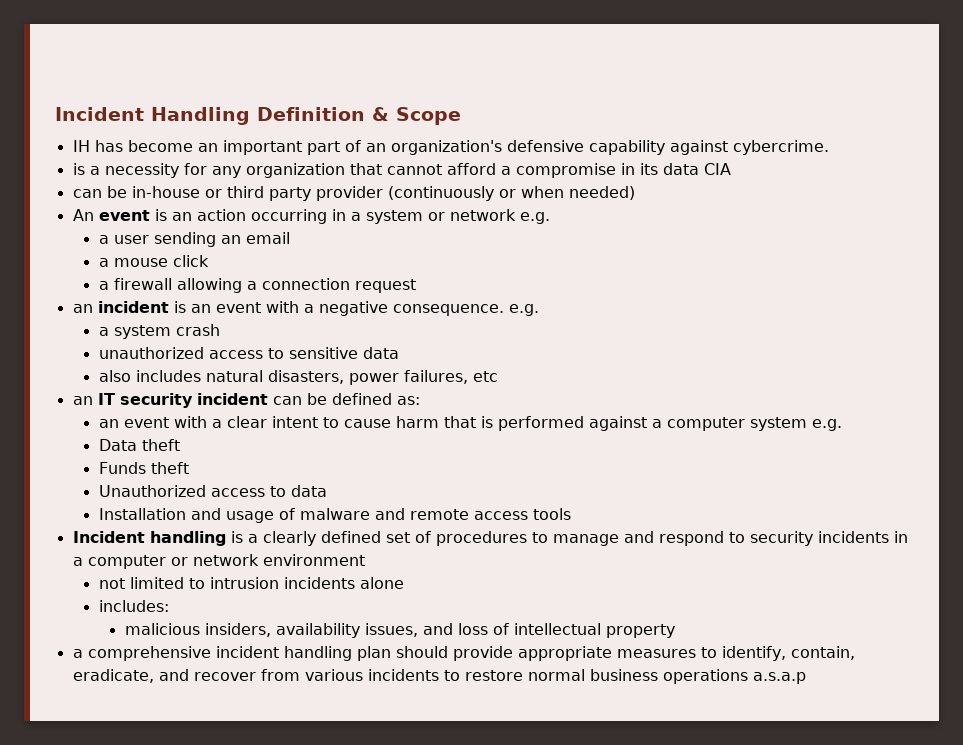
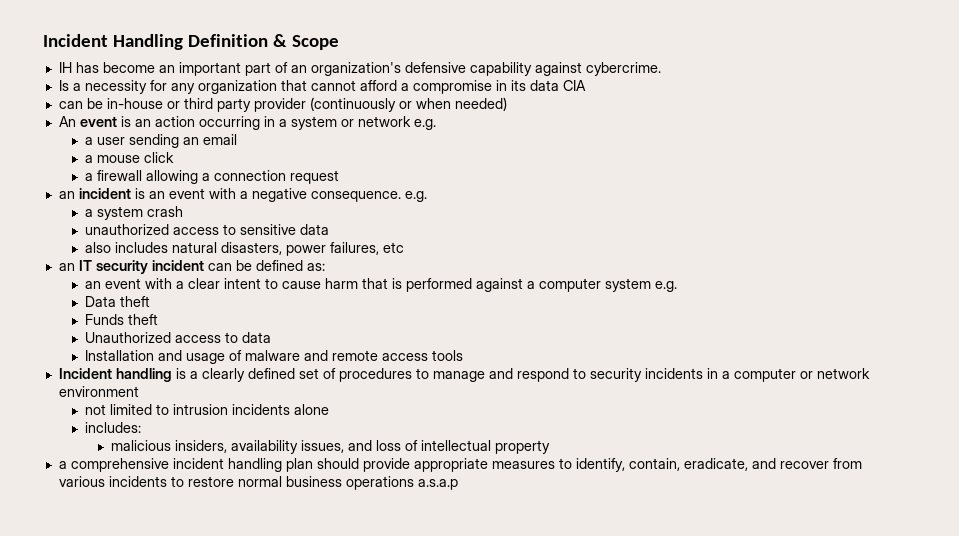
[72,163,85,175] is -> [58,80,69,91] Is

